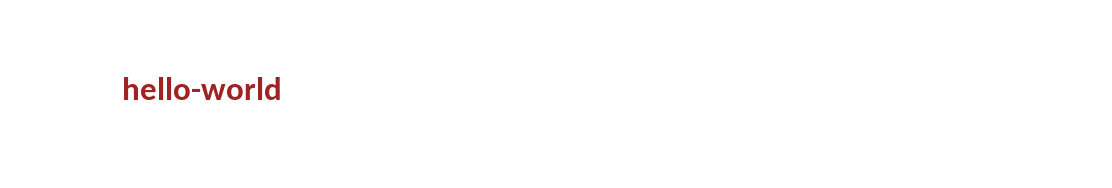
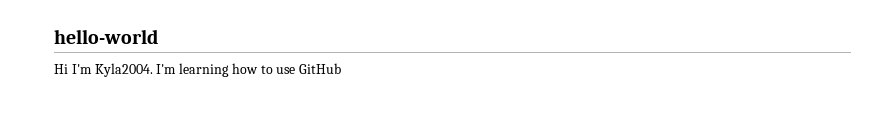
(282, 88) none -> [54,63,342,77] // Hi I'm Kyla2004. I'm learning how to use GitHub

